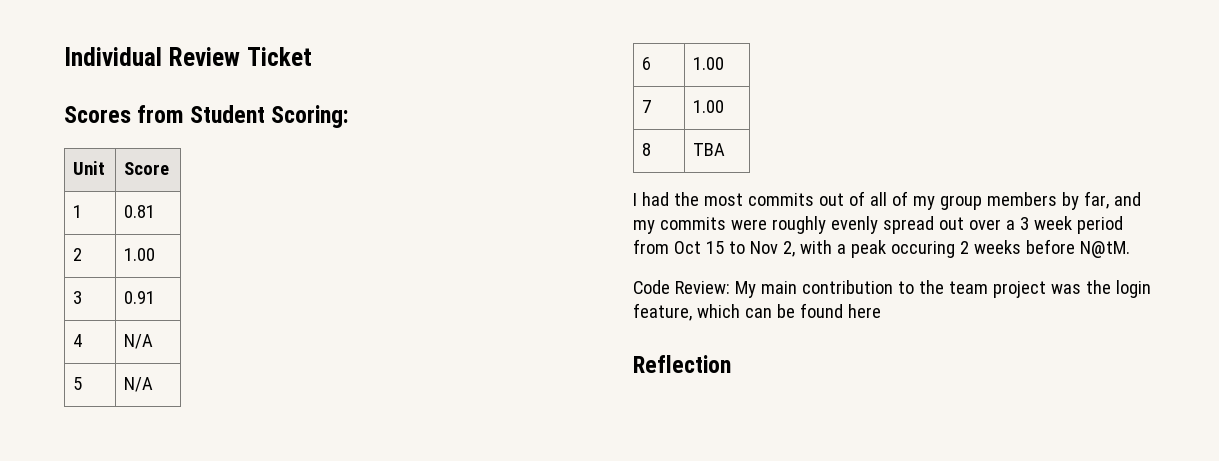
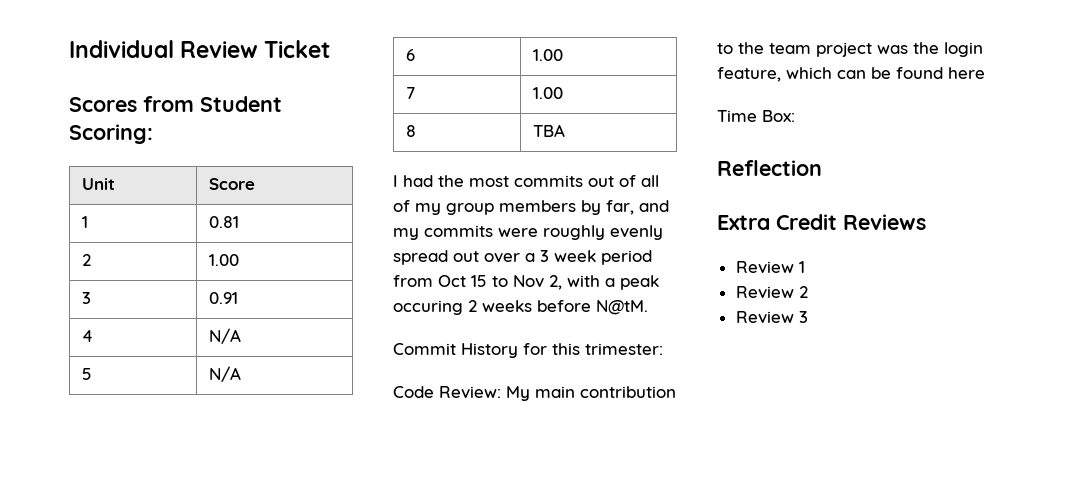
(1130, 249) none -> [393,343,663,358] // Commit History for this trimester:
(881, 311) none -> [717,110,795,122] // Time Box:
(731, 364) none -> [717,214,926,230] [735,261,805,274] [735,286,808,299] [735,311,808,324] // Extra Credit Reviews // Review 1 // Review 2 // Review 3

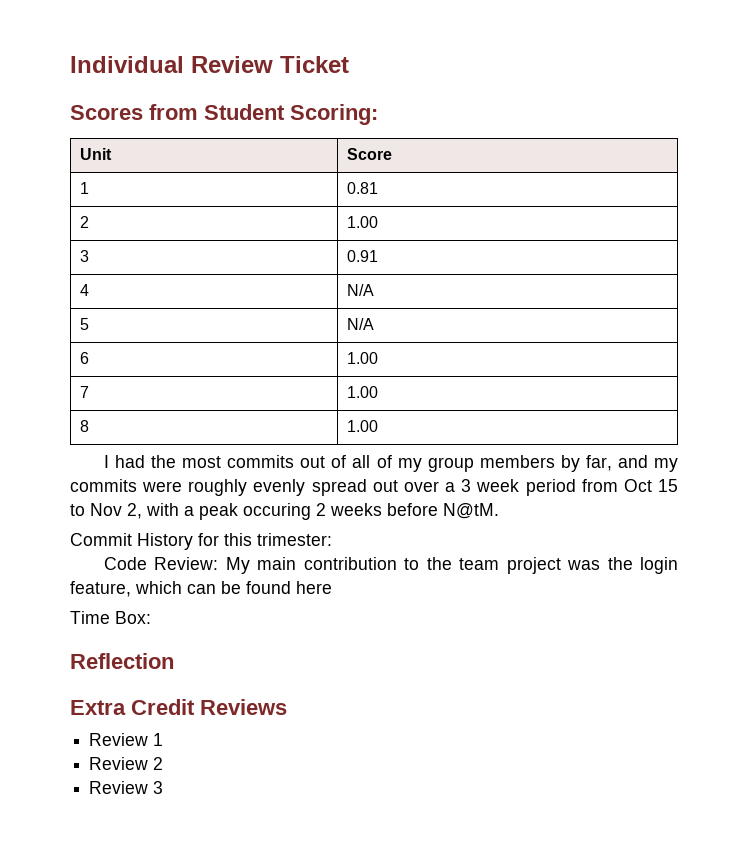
[532,124,565,137] TBA -> [347,420,379,432] 1.00

